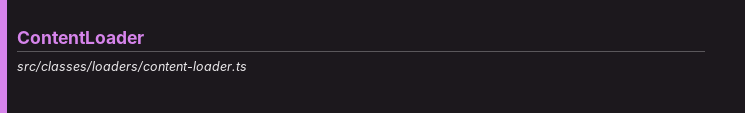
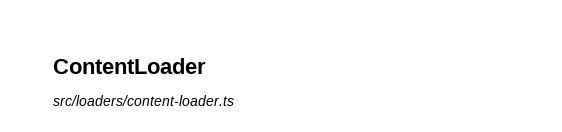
[17,61,247,72] src/classes/loaders/content-loader.ts -> [53,95,234,106] src/loaders/content-loader.ts

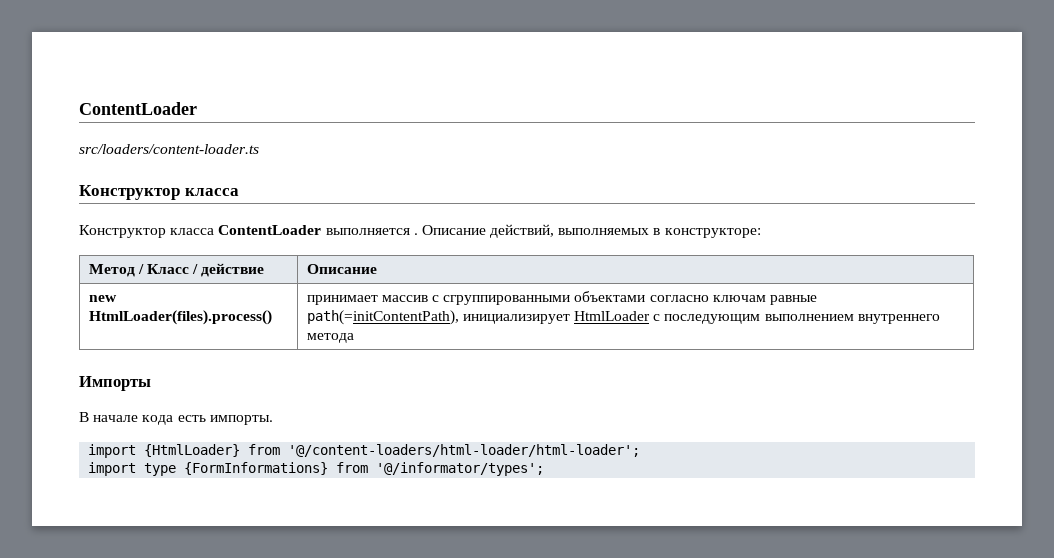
(234, 100) none -> [79,185,239,200] [79,224,761,238] [88,263,265,277] [306,264,377,274] [88,295,117,302] [88,310,272,325] [306,291,817,305] [306,310,940,325] [306,333,354,343] [79,376,151,391] [79,412,273,425] [88,444,641,458] [88,462,545,476] // Конструктор класса // Конструктор класса ContentLoader выполняется . Описание действий, выполняемых в конструкторе: // Метод / Класс / действие | Описание // new HtmlLoader(files).process() | принимает массив с сгруппированными объектами согласно ключам равные path(=initContentPath), инициализирует HtmlLoader с последующим выполнением внутреннего метода // Импорты // В начале кода есть импорты. // import {HtmlLoader} from '@/content-loaders/html-loader/html-loader'; // import type {FormInformations} from '@/informator/types';

